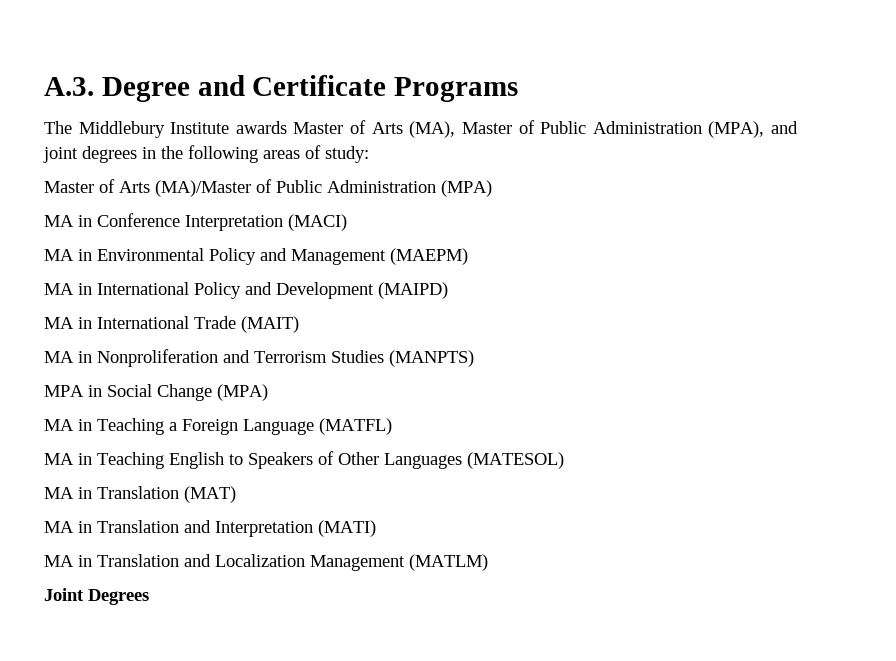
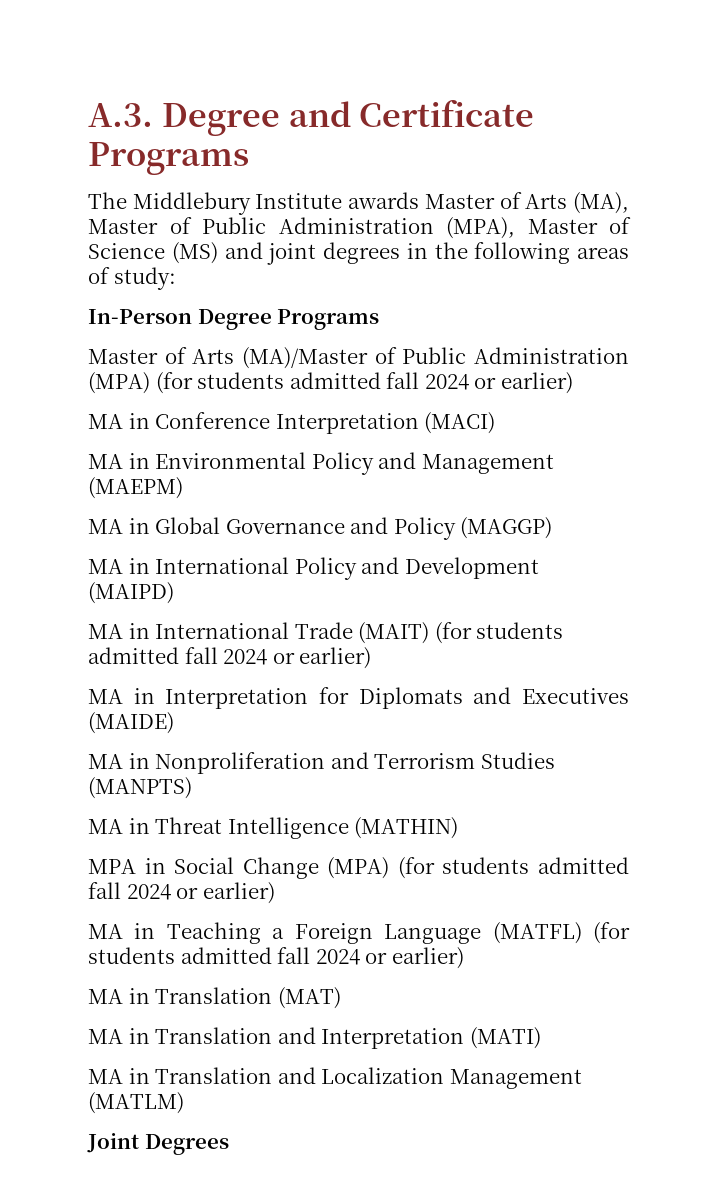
(765, 129) none -> [527,217,631,234] [88,242,218,264] Master of Science (MS)
(369, 154) none -> [88,309,380,330] // In-Person Degree Programs
(492, 188) none -> [155,372,573,394] (for students admitted fall 2024 or earlier)
(468, 256) none -> [88,517,553,540] // MA in Global Governance and Policy (MAGGP)
(299, 324) none -> [434,622,564,644] [88,647,372,669] [88,687,629,709] [88,712,174,734] (for students admitted fall 2024 or earlier) // MA in Interpretation for Diplomats and Executives (MAIDE)
(474, 358) none -> [88,817,459,839] // MA in Threat Intelligence (MATHIN)
(268, 392) none -> [397,857,629,879] [88,882,275,904] (for students admitted fall 2024 or earlier)
[44,451,564,469] // MA in Teaching English to Speakers of Other Languages (MATESOL) -> [593,922,630,944] [88,947,464,969] (for students admitted fall 2024 or earlier)

